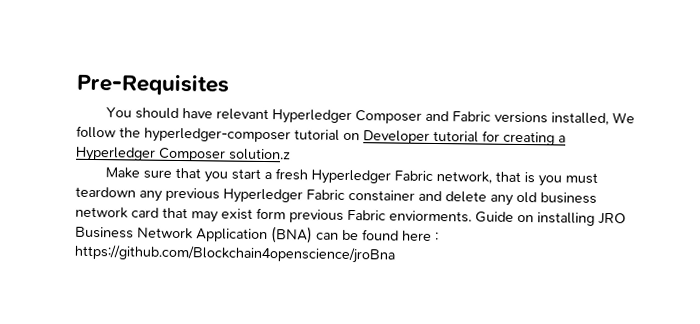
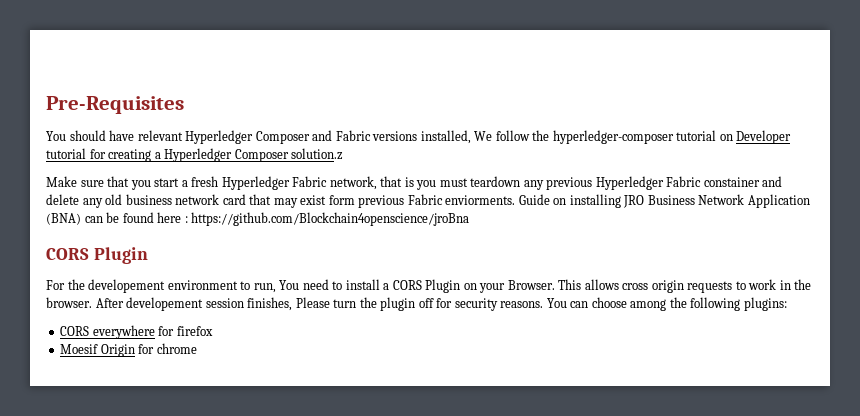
(395, 254) none -> [46,247,148,264] [46,279,812,293] [46,297,787,311] [60,325,213,339] [60,343,197,357] // CORS Plugin // For the developement environment to run, You need to install a CORS Plugin on your Browser. This allows cross origin requests to work in the browser. After developement session finishes, Please turn the plugin off for security reasons. You can choose among the following plugins: // CORS everywhere for firefox // Moesif Origin for chrome

